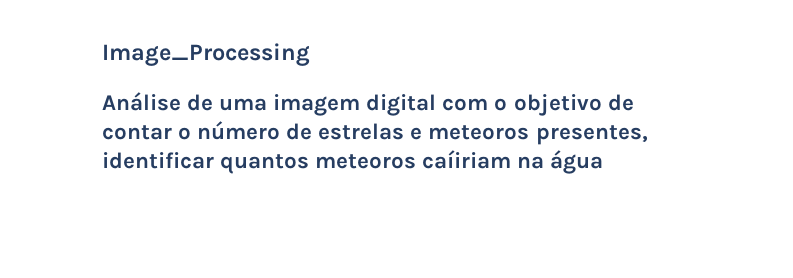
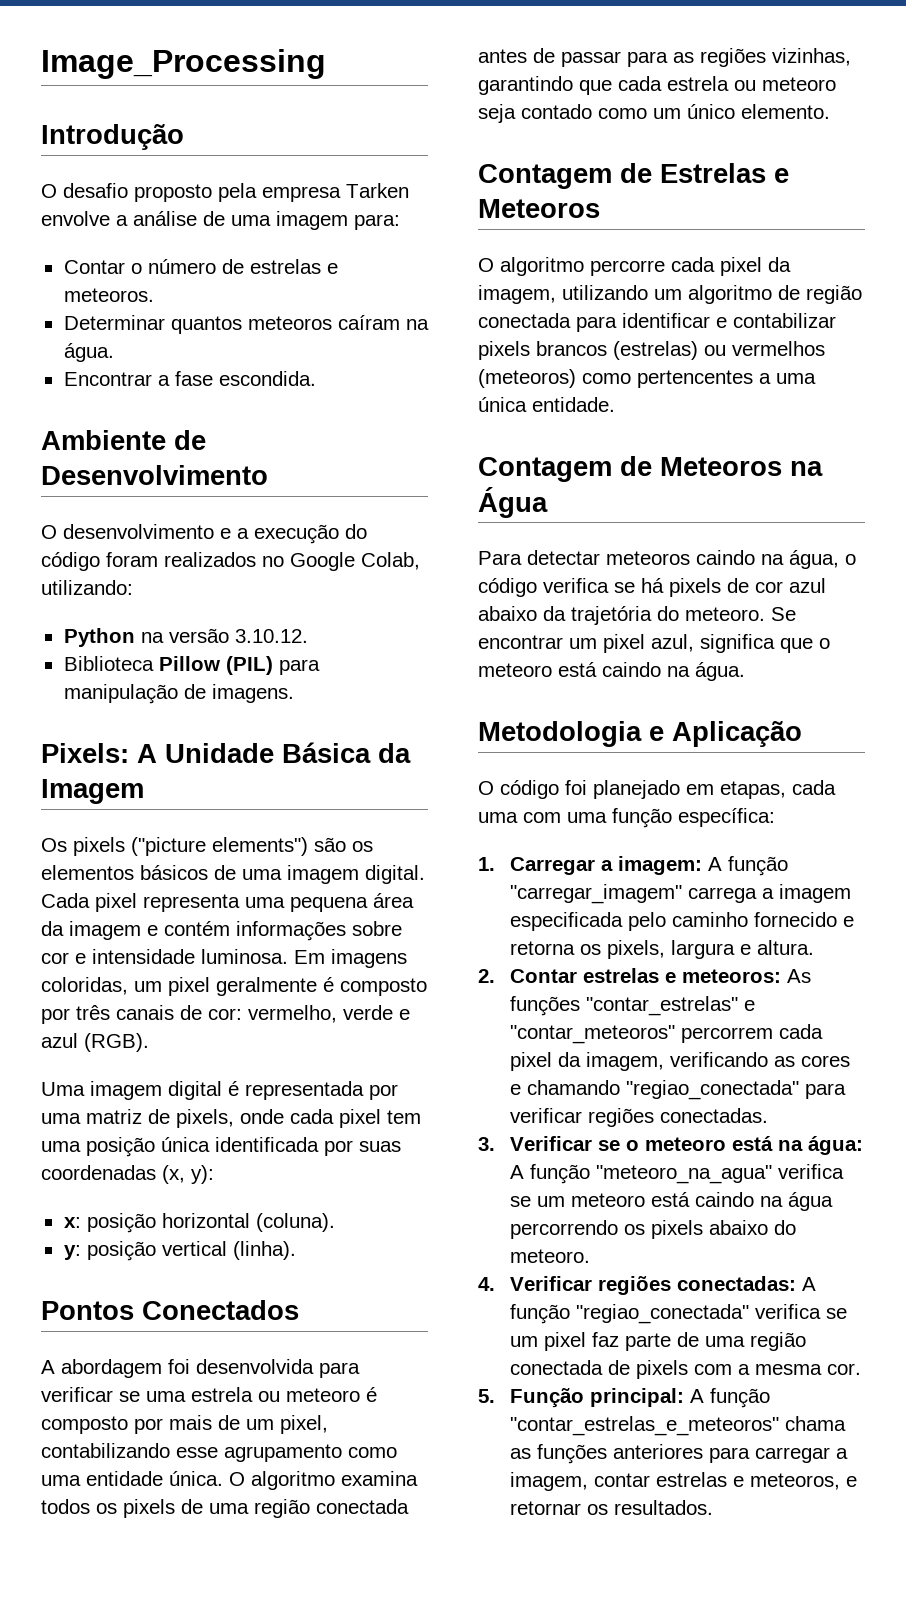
[102,92,634,116] [102,125,172,140] Análise de uma imagem digital com o objetivo de contar -> [41,124,184,150] [41,183,409,202] [41,211,400,230] [63,260,125,274] Introdução // O desafio proposto pela empresa Tarken envolve a análise de uma imagem para: // Contar
[428,125,648,145] [102,150,604,174] meteoros presentes, identificar quantos meteoros caíiriam na água -> [63,288,154,302] [63,315,429,334] [63,343,114,362] [63,371,316,386] [41,430,206,450] [41,465,268,485] [41,524,367,544] [41,552,420,571] [41,580,133,595] [63,628,308,647] [63,656,320,675] [63,684,294,704] [41,742,411,763] [41,779,144,804] [41,837,373,856] [41,865,425,884] [41,893,414,912] [41,921,402,941] [41,949,407,968] [41,977,427,996] [41,1005,410,1024] [41,1033,149,1052] [41,1081,398,1100] [41,1109,421,1128] [41,1137,401,1157] [41,1165,214,1184] [63,1213,335,1233] [63,1241,296,1261] [41,1300,299,1320] [41,1359,360,1378] [41,1387,377,1402] [41,1415,328,1434] [41,1443,397,1462] [41,1471,418,1490] [41,1499,409,1518] [478,48,851,67] [478,76,836,95] [478,104,830,123] [478,163,789,189] [478,199,600,218] [478,257,791,276] [478,285,862,304] [478,313,836,332] [478,341,825,360] [478,369,816,388] [478,397,615,412] [478,456,823,482] [478,487,548,518] [478,550,856,569] [478,578,826,597] [478,606,796,625] [478,634,830,653] [478,662,745,681] [478,721,802,747] [478,780,836,799] [478,808,775,828] [478,856,788,876] [509,884,851,904] [509,912,854,931] [509,940,814,959] [478,968,811,983] [509,996,755,1016] [509,1024,823,1044] [509,1052,850,1071] [509,1080,846,1100] [509,1108,768,1127] [478,1136,863,1155] [509,1164,844,1184] [509,1192,833,1211] [509,1220,796,1239] [509,1249,590,1263] [478,1276,816,1295] [509,1304,847,1324] [509,1332,806,1351] [509,1360,861,1379] [478,1388,770,1408] [509,1416,846,1436] [509,1444,848,1464] [509,1472,857,1491] [509,1500,713,1515] meteoros. // Determinar quantos meteoros caíram na água. // Encontrar a fase escondida. // Ambiente de Desenvolvimento // O desenvolvimento e a execução do código foram realizados no Google Colab, utilizando: // Python na versão 3.10.12. // Biblioteca Pillow (PIL) para manipulação de imagens. // Pixels: A Unidade Básica da Imagem // Os pixels ("picture elements") são os elementos básicos de uma imagem digital. Cada pixel representa uma pequena área da imagem e contém informações sobre cor e intensidade luminosa. Em imagens coloridas, um pixel geralmente é composto por três canais de cor: vermelho, verde e azul (RGB). // Uma imagem digital é representada por uma matriz de pixels, onde cada pixel tem uma posição única identificada por suas coordenadas (x, y): // x: posição horizontal (coluna). // y: posição vertical (linha). // Pontos Conectados // A abordagem foi desenvolvida para verificar se uma estrela ou meteoro é composto por mais de um pixel, contabilizando esse agrupamento como uma entidade única. O algoritmo examina todos os pixels de uma região conectada antes de passar para as regiões vizinhas, garantindo que cada estrela ou meteoro seja contado como um único elemento. // Contagem de Estrelas e Meteoros // O algoritmo percorre cada pixel da imagem, utilizando um algoritmo de região conectada para identificar e contabilizar pixels brancos (estrelas) ou vermelhos (meteoros) como pertencentes a uma única entidade. // Contagem de Meteoros na Água // Para detectar meteoros caindo na água, o código verifica se há pixels de cor azul abaixo da trajetória do meteoro. Se encontrar um pixel azul, significa que o meteoro está caindo na água. // Metodologia e Aplicação // O código foi planejado em etapas, cada uma com uma função específica: // 1. Carregar a imagem: A função "carregar_imagem" carrega a imagem especificada pelo caminho fornecido e retorna os pixels, largura e altura. // 2. Contar estrelas e meteoros: As funções "contar_estrelas" e "contar_meteoros" percorrem cada pixel da imagem, verificando as cores e chamando "regiao_conectada" para verificar regiões conectadas. // 3. Verificar se o meteoro está na água: A função "meteoro_na_agua" verifica se um meteoro está caindo na água percorrendo os pixels abaixo do meteoro. // 4. Verificar regiões conectadas: A função "regiao_conectada" verifica se um pixel faz parte de uma região conectada de pixels com a mesma cor. // 5. Função principal: A função "contar_estrelas_e_meteoros" chama as funções anteriores para carregar a imagem, contar estrelas e meteoros, e retornar os resultados.

